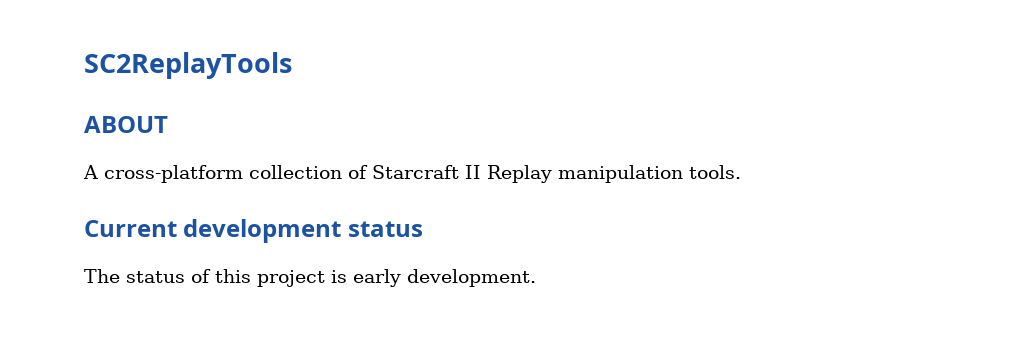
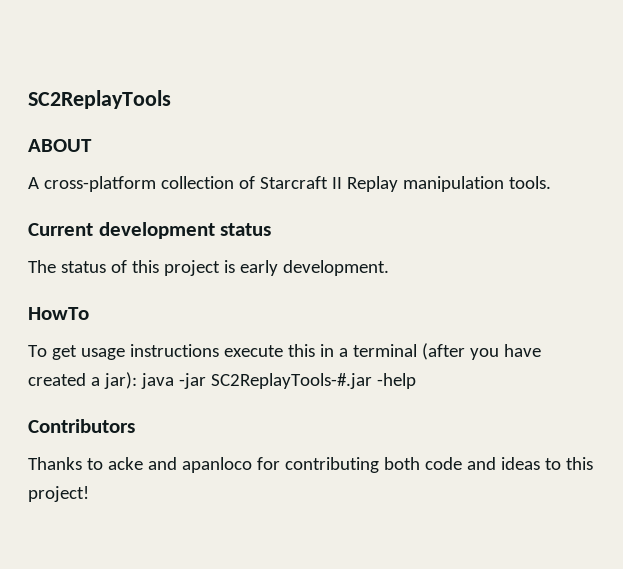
(536, 278) none -> [28,307,89,320] [28,343,541,360] [28,372,416,389] [28,419,135,433] [28,457,593,473] [28,486,89,502] // HowTo // To get usage instructions execute this in a terminal (after you have created a jar): java -jar SC2ReplayTools-#.jar -help // Contributors // Thanks to acke and apanloco for contributing both code and ideas to this project!

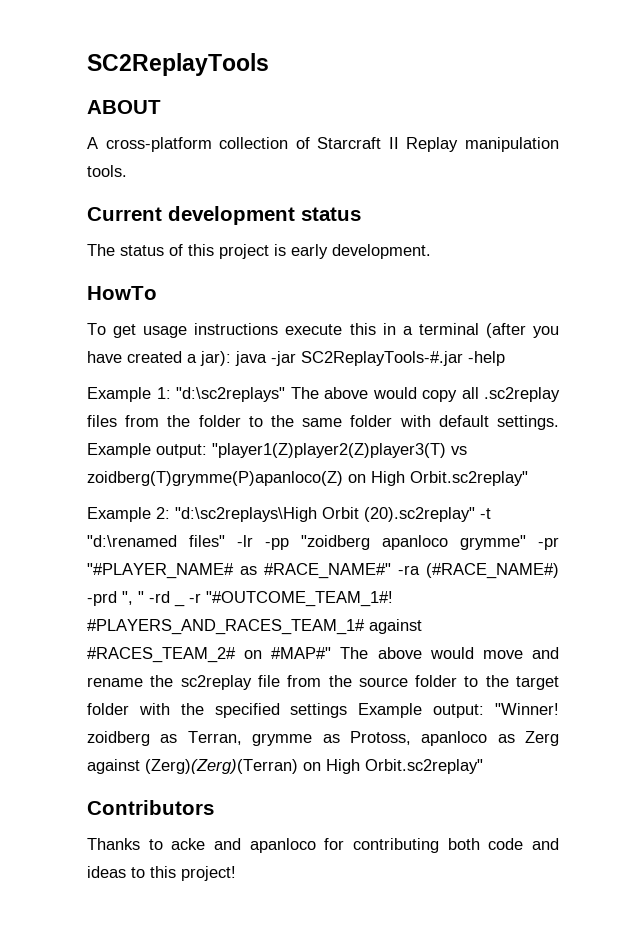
(416, 381) none -> [87,387,560,402] [87,415,559,430] [87,443,467,458] [87,471,528,486] [87,507,491,522] [87,535,559,550] [87,563,559,579] [87,591,170,606] [174,603,185,607] [189,591,393,607] [87,619,422,635] [87,647,560,663] [87,675,559,690] [87,703,559,718] [87,731,559,746] [87,759,483,774] // Example 1: "d:\sc2replays" The above would copy all .sc2replay files from the folder to the same folder with default settings. Example output: "player1(Z)player2(Z)player3(T) vs zoidberg(T)grymme(P)apanloco(Z) on High Orbit.sc2replay" // Example 2: "d:\sc2replays\High Orbit (20).sc2replay" -t "d:\renamed files" -lr -pp "zoidberg apanloco grymme" -pr "#PLAYER_NAME# as #RACE_NAME#" -ra (#RACE_NAME#) -prd ", " -rd _ -r "#OUTCOME_TEAM_1#! #PLAYERS_AND_RACES_TEAM_1# against #RACES_TEAM_2# on #MAP#" The above would move and rename the sc2replay file from the source folder to the target folder with the specified settings Example output: "Winner! zoidberg as Terran, grymme as Protoss, apanloco as Zerg against (Zerg)(Zerg)(Terran) on High Orbit.sc2replay"

